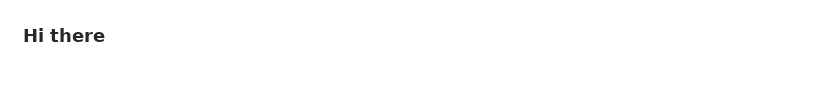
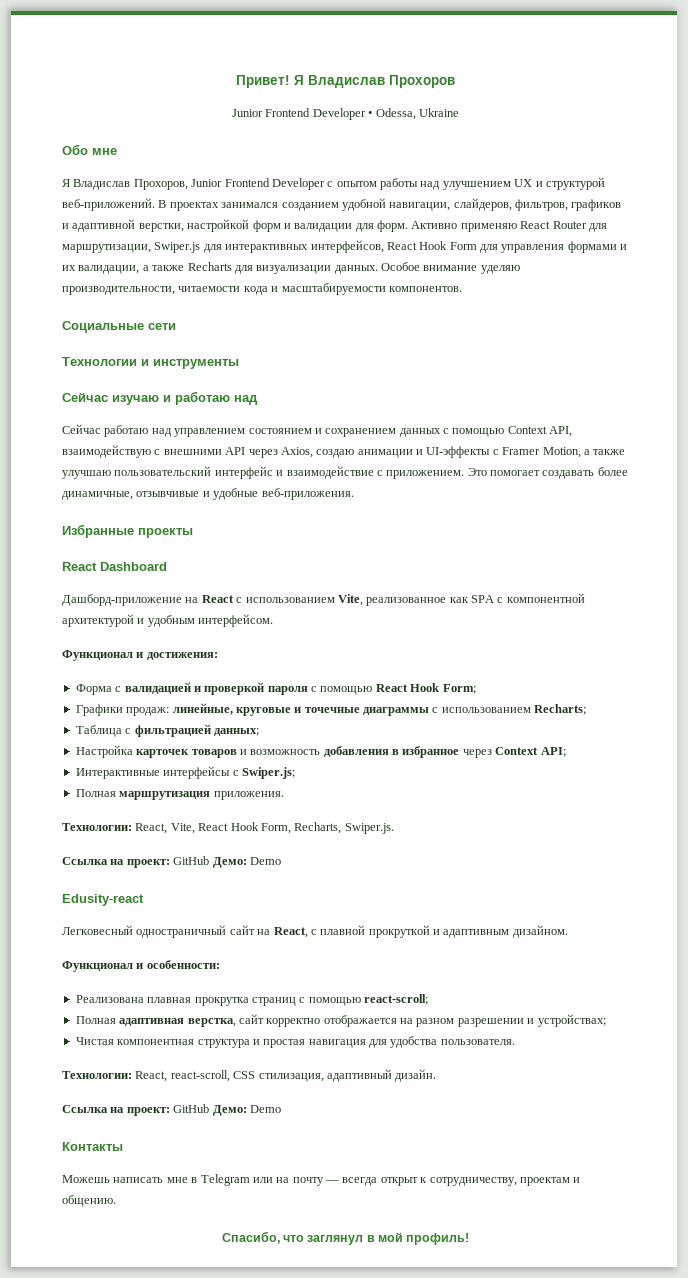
[23,28,105,42] Hi there -> [236,75,455,88] [232,108,459,120] [62,144,117,155] [62,177,605,190] [62,198,622,211] [62,219,607,232] [62,240,628,253] [62,262,520,274] [62,283,462,295] [62,321,176,333] [62,357,239,369] [62,391,258,405] [62,424,573,437] [62,445,626,458] [62,466,628,479] [62,488,354,500] [62,524,193,538] [62,562,167,571] [62,593,585,606] [62,614,274,627] [62,650,218,661] [75,682,476,695] [75,703,587,716] [75,724,259,737] [75,745,566,758] [75,766,295,779] [75,789,284,800] [62,822,394,834] [62,856,281,868] [62,894,144,906] [62,925,568,938] [62,960,220,972] [75,994,428,1006] [75,1014,606,1027] [75,1036,515,1048] [62,1069,437,1082] [62,1104,281,1116] [62,1142,123,1151] [62,1174,581,1186] [62,1195,116,1207] [221,1231,470,1245] Привет! Я Владислав Прохоров // Junior Frontend Developer • Odessa, Ukraine // Обо мне // Я Владислав Прохоров, Junior Frontend Developer с опытом работы над улучшением UX и структурой веб-приложений. В проектах занимался созданием удобной навигации, слайдеров, фильтров, графиков и адаптивной верстки, настройкой форм и валидации для форм. Активно применяю React Router для маршрутизации, Swiper.js для интерактивных интерфейсов, React Hook Form для управления формами и их валидации, а также Recharts для визуализации данных. Особое внимание уделяю производительности, читаемости кода и масштабируемости компонентов. // Социальные сети // Технологии и инструменты // Сейчас изучаю и работаю над // Сейчас работаю над управлением состоянием и сохранением данных с помощью Context API, взаимодействую с внешними API через Axios, создаю анимации и UI-эффекты с Framer Motion, а также улучшаю пользовательский интерфейс и взаимодействие с приложением. Это помогает создавать более динамичные, отзывчивые и удобные веб-приложения. // Избранные проекты // React Dashboard // Дашборд‑приложение на React с использованием Vite, реализованное как SPA с компонентной архитектурой и удобным интерфейсом. // Функционал и достижения: // Форма с валидацией и проверкой пароля с помощью React Hook Form; // Графики продаж: линейные, круговые и точечные диаграммы с использованием Recharts; // Таблица с фильтрацией данных; // Настройка карточек товаров и возможность добавления в избранное через Context API; // Интерактивные интерфейсы с Swiper.js; // Полная маршрутизация приложения. // Технологии: React, Vite, React Hook Form, Recharts, Swiper.js. // Ссылка на проект: GitHub Демо: Demo // Edusity‑react // Легковесный одностраничный сайт на React, с плавной прокруткой и адаптивным дизайном. // Функционал и особенности: // Реализована плавная прокрутка страниц с помощью react-scroll; // Полная адаптивная верстка, сайт корректно отображается на разном разрешении и устройствах; // Чистая компонентная структура и простая навигация для удобства пользователя. // Технологии: React, react‑scroll, CSS стилизация, адаптивный дизайн. // Ссылка на проект: GitHub Демо: Demo // Контакты // Можешь написать мне в Telegram или на почту — всегда открыт к сотрудничеству, проектам и общению. // Спасибо, что заглянул в мой профиль!

